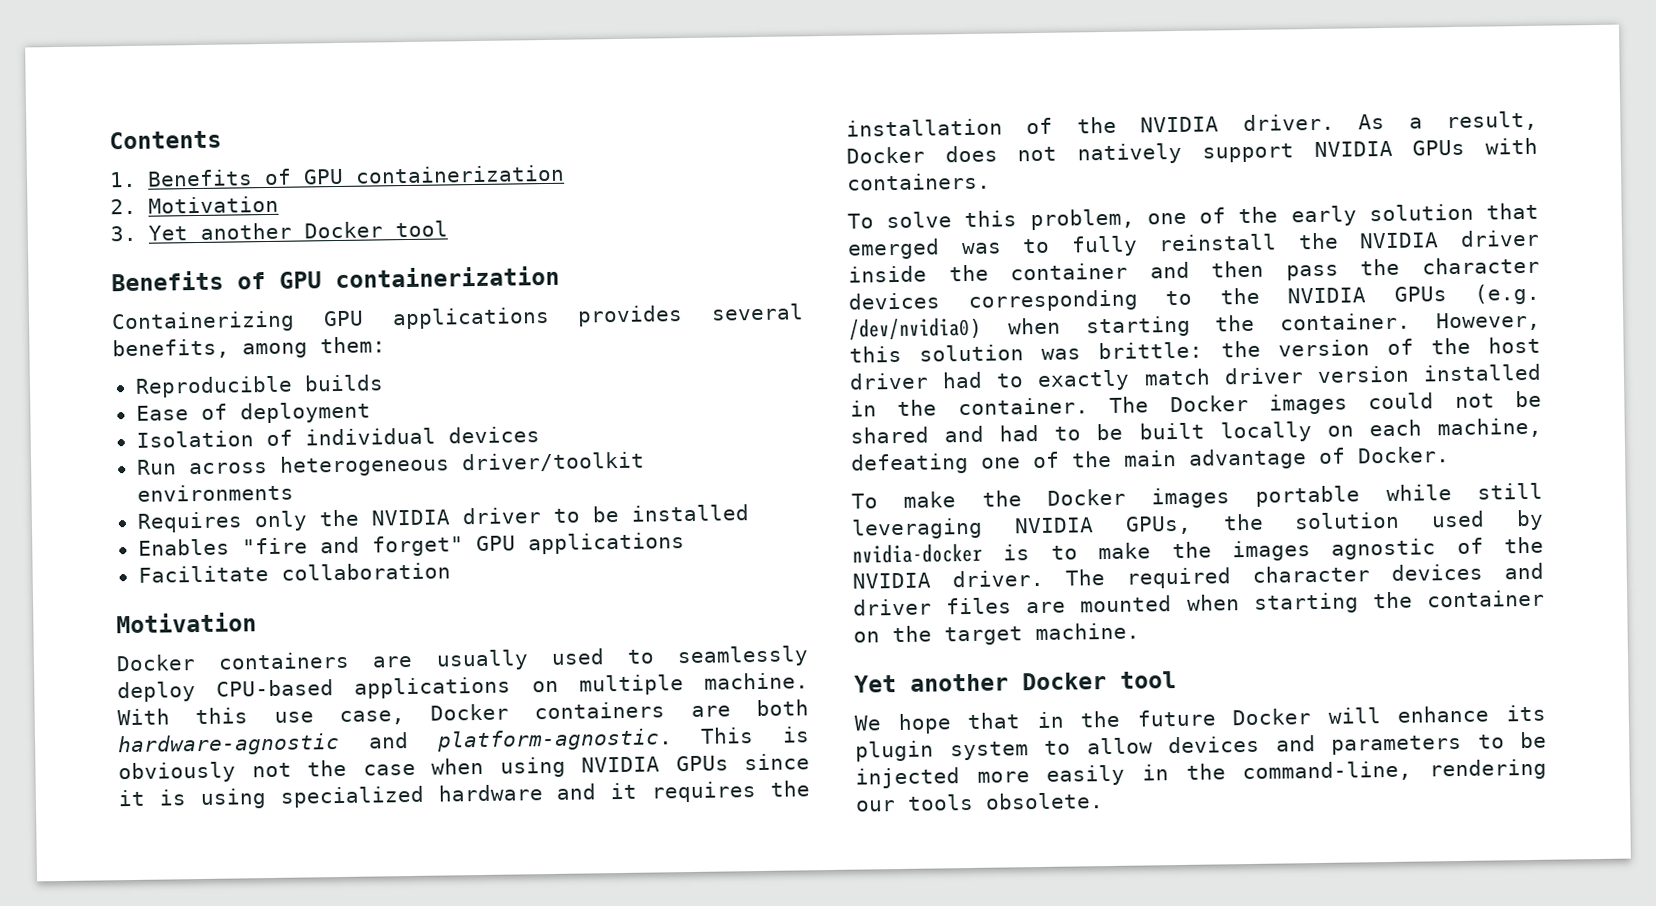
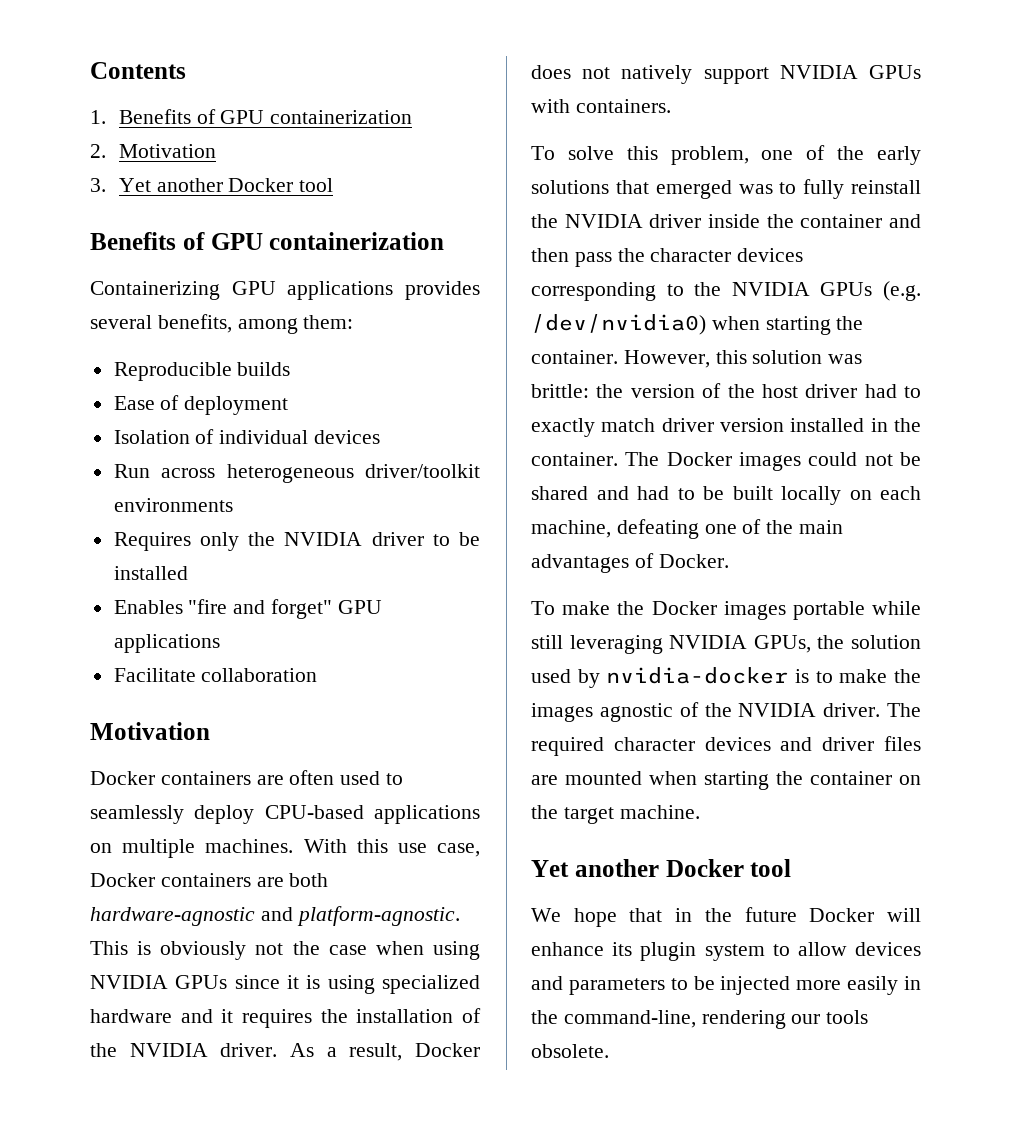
[435,649,529,671] usually -> [289,770,335,785] often
[704,672,809,690] machine. -> [205,839,294,853] machines.
[1368,203,1474,222] solution -> [531,180,609,194] solutions
[1188,448,1307,470] advantage -> [531,554,629,573] advantages

